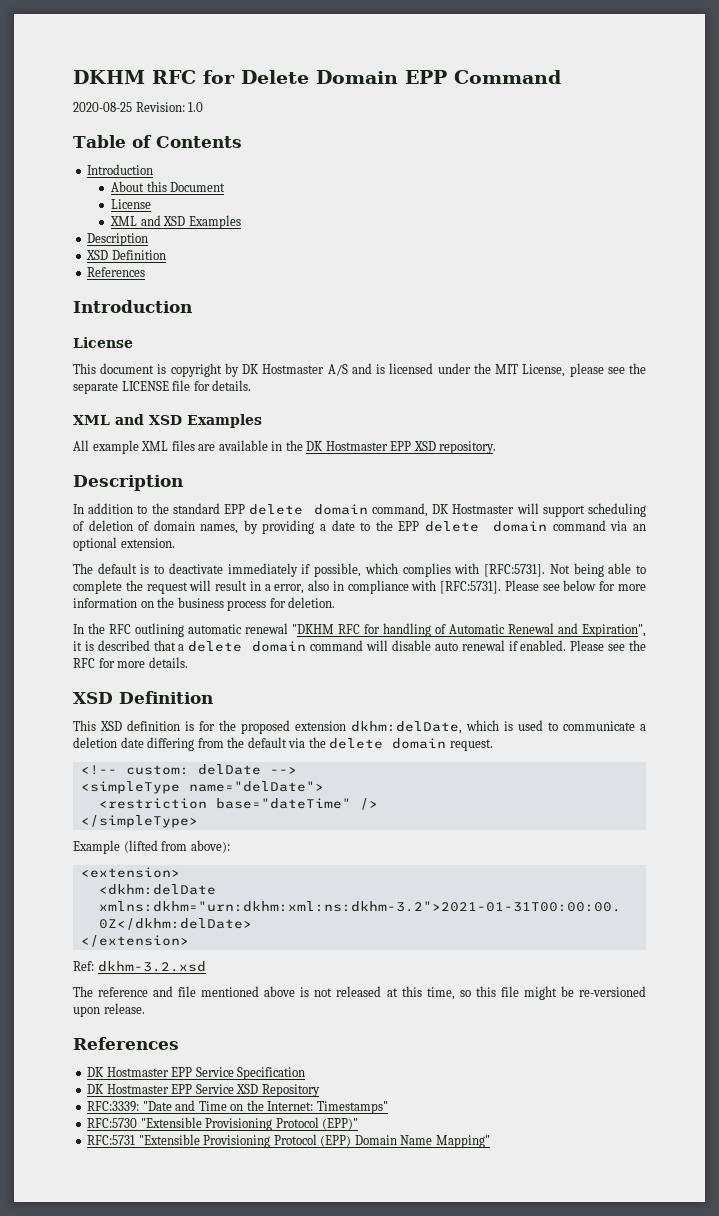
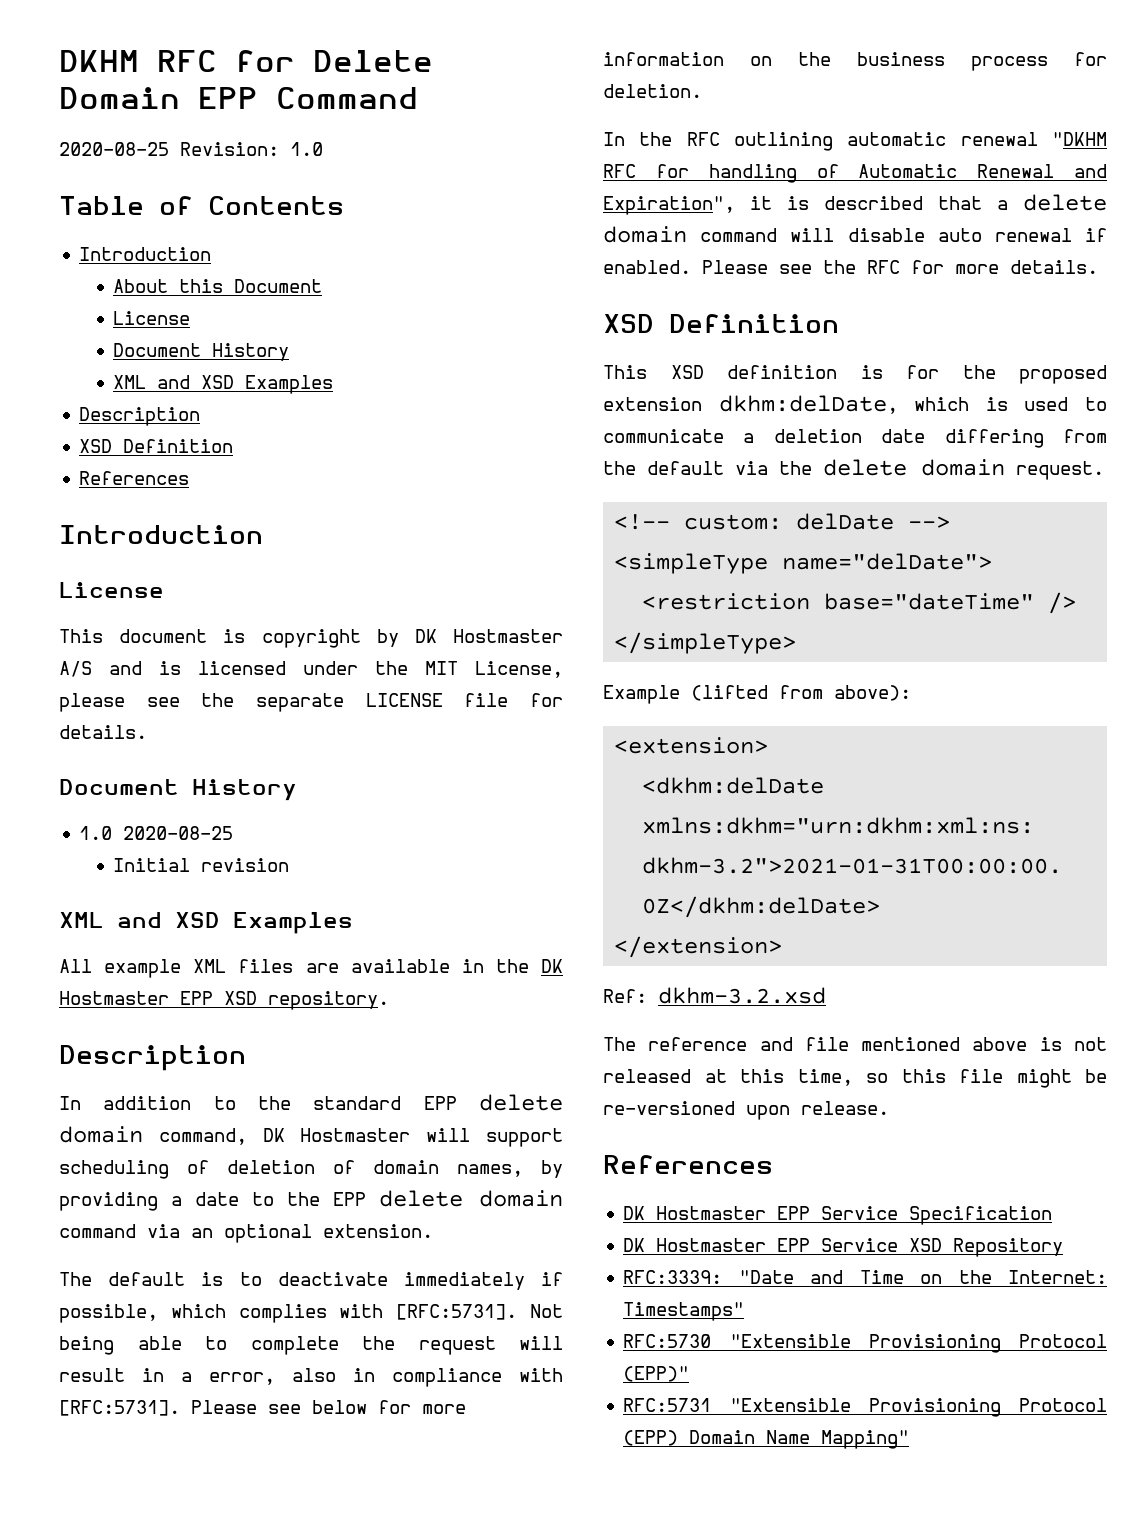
(152, 204) none -> [113,343,290,361] // Document History
(252, 385) none -> [59,779,297,801] [79,826,234,840] [113,858,290,872] // Document History // 1.0 2020-08-25 // Initial revision

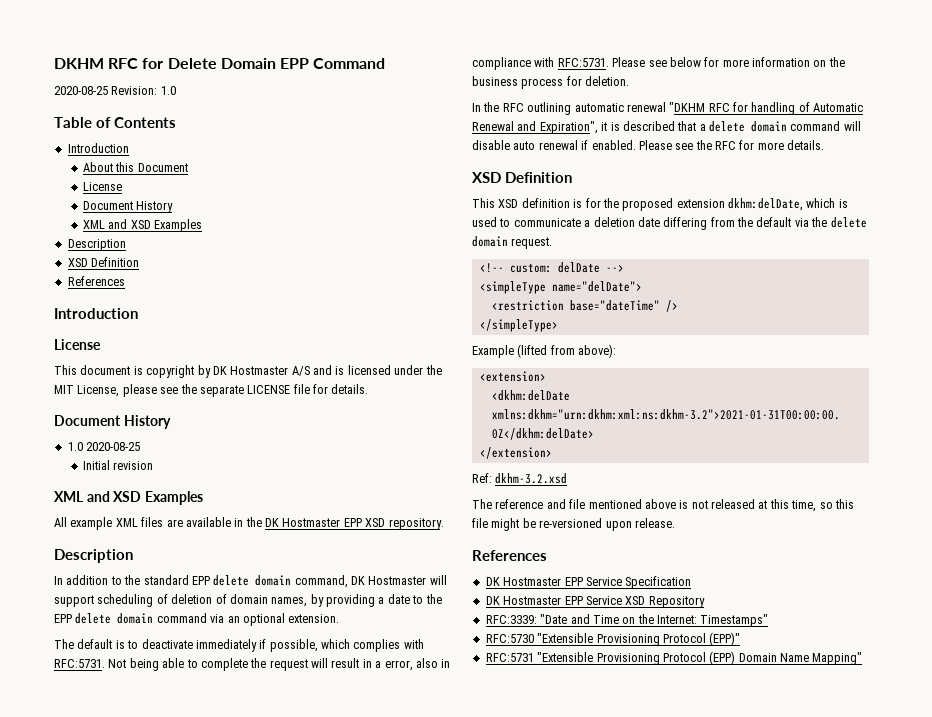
[396,1304,518,1320] [RFC:5731]. -> [54,659,105,668] RFC:5731.
[59,1400,180,1416] [RFC:5731]. -> [557,58,609,67] RFC:5731.

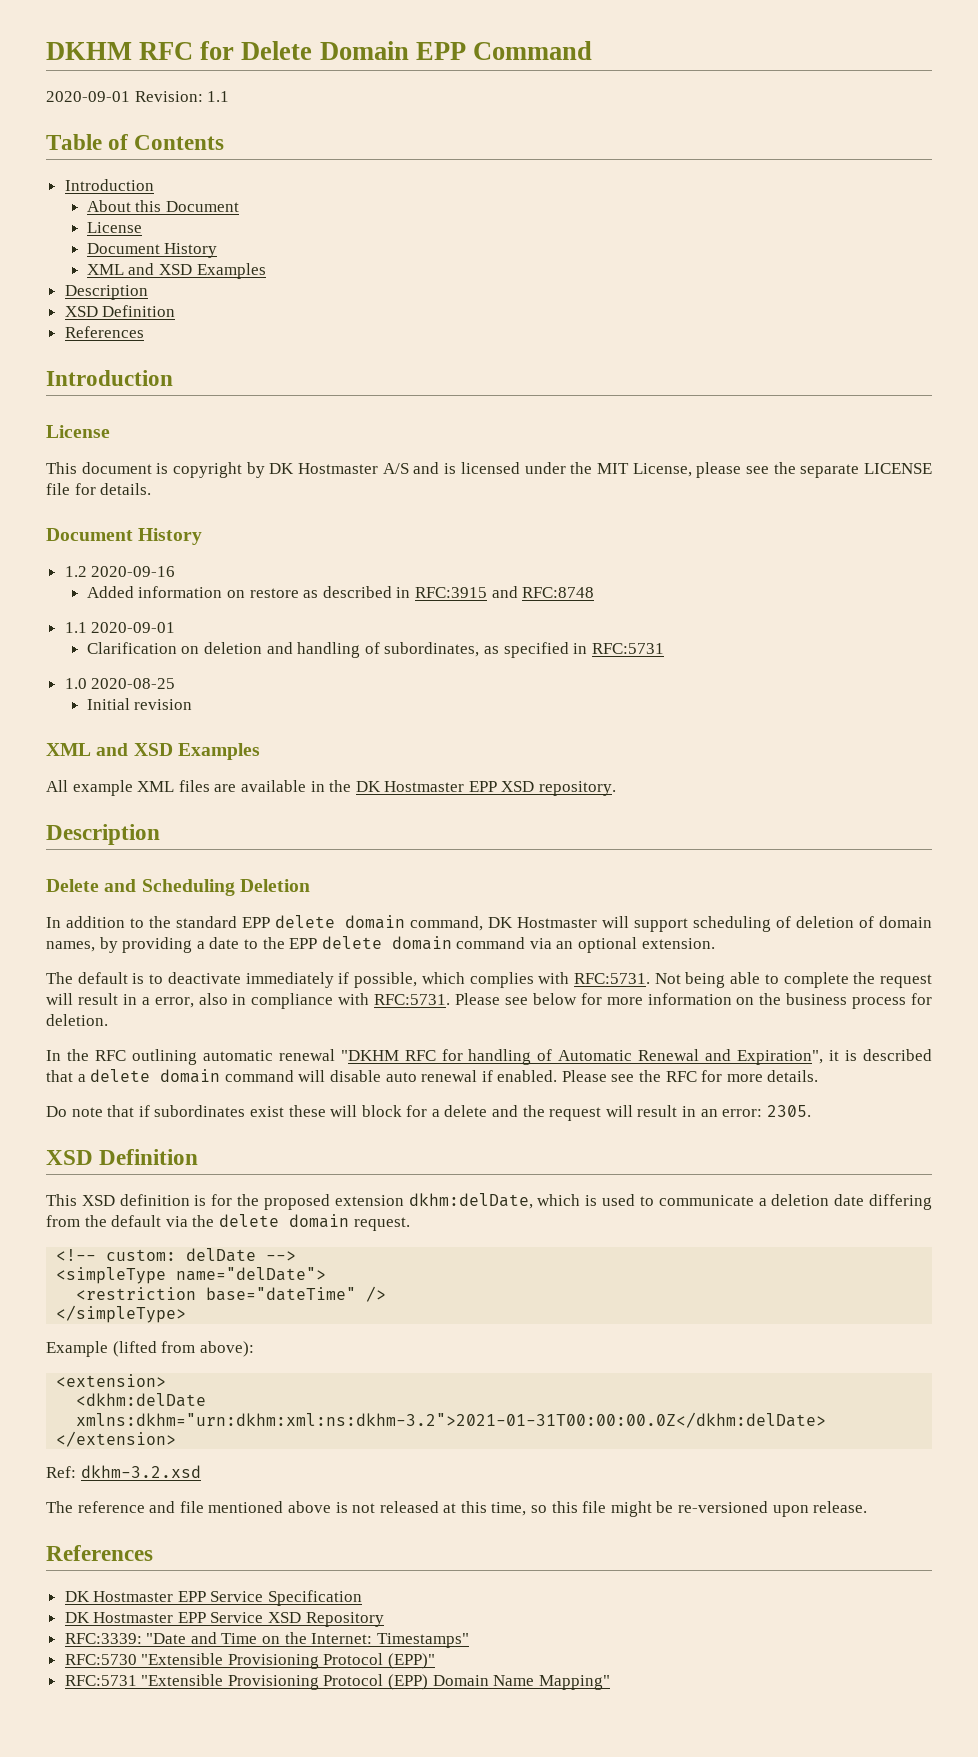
[54,86,176,95] 2020-08-25 Revision: 1.0 -> [46,91,230,102] 2020-09-01 Revision: 1.1
(171, 422) none -> [64,566,176,577] [86,586,595,598] [64,622,176,633] [86,642,664,658] // 1.2 2020-09-16 // Added information on restore as described in RFC:3915 and RFC:8748 // 1.1 2020-09-01 // Clarification on deletion and handling of subordinates, as specified in RFC:5731
(133, 556) none -> [46,879,310,896] // Delete and Scheduling Deletion
(825, 145) none -> [46,1105,811,1121] // Do note that if subordinates exist these will block for a delete and the request will result in an error: 2305.

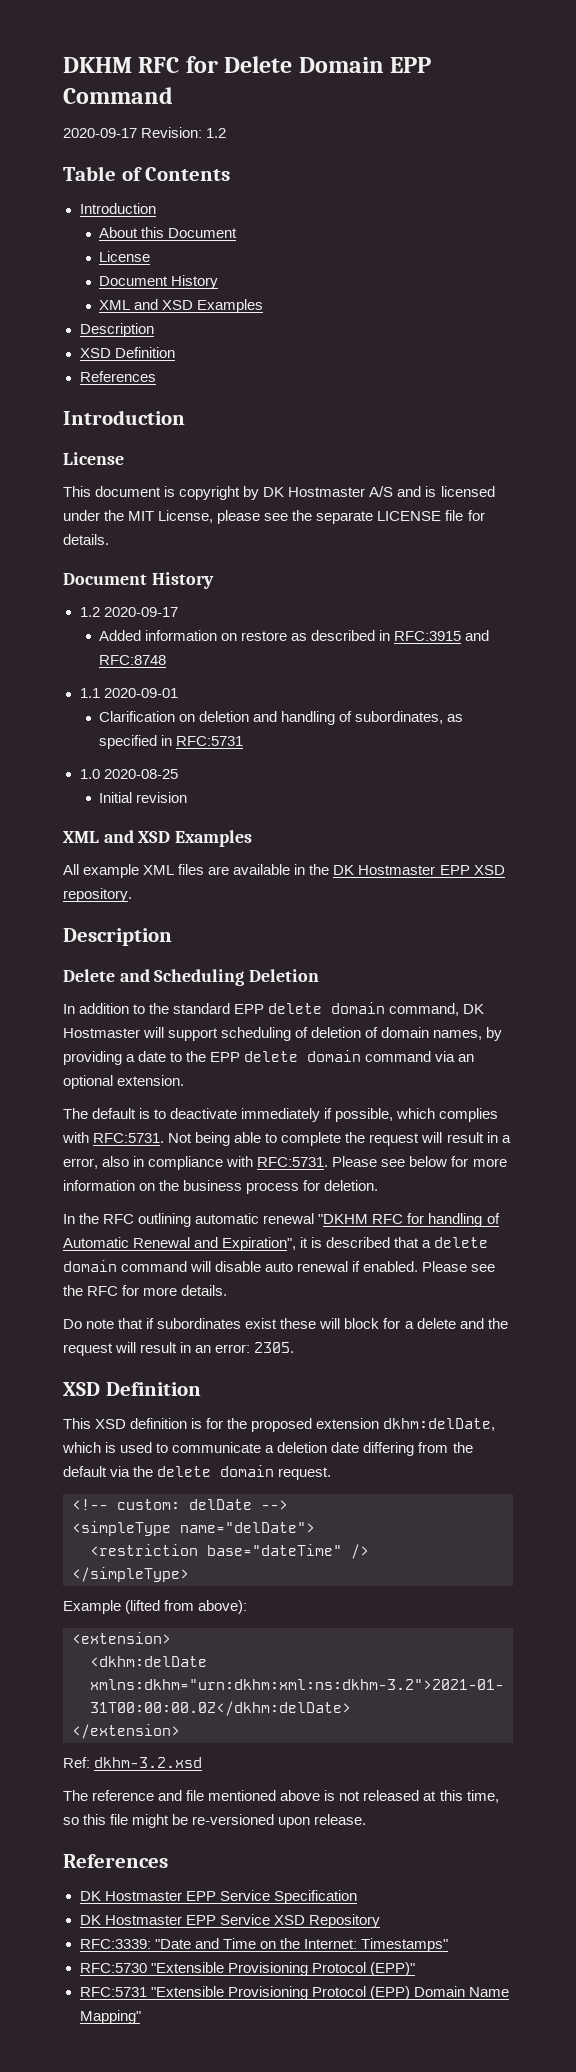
[46,91,230,102] 2020-09-01 Revision: 1.1 -> [63,127,227,138] 2020-09-17 Revision: 1.2
[91,566,176,577] 2020-09-16 -> [103,607,178,617] 2020-09-17

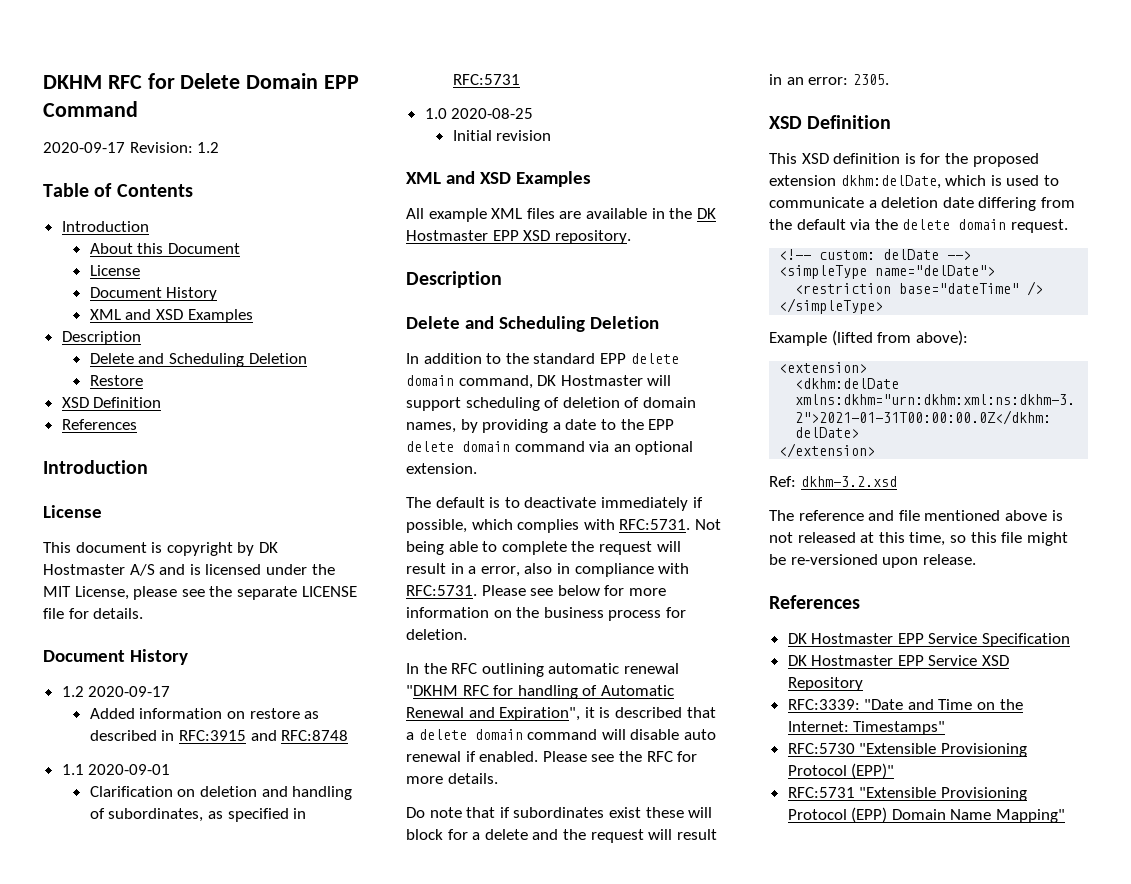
(154, 330) none -> [89,353,307,367] [89,375,143,386] // Delete and Scheduling Deletion // Restore

